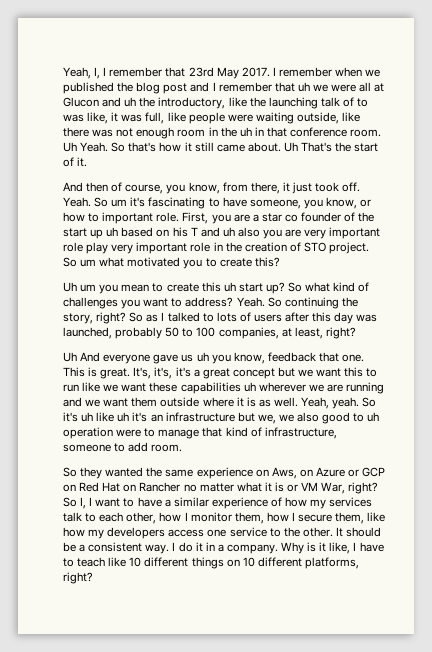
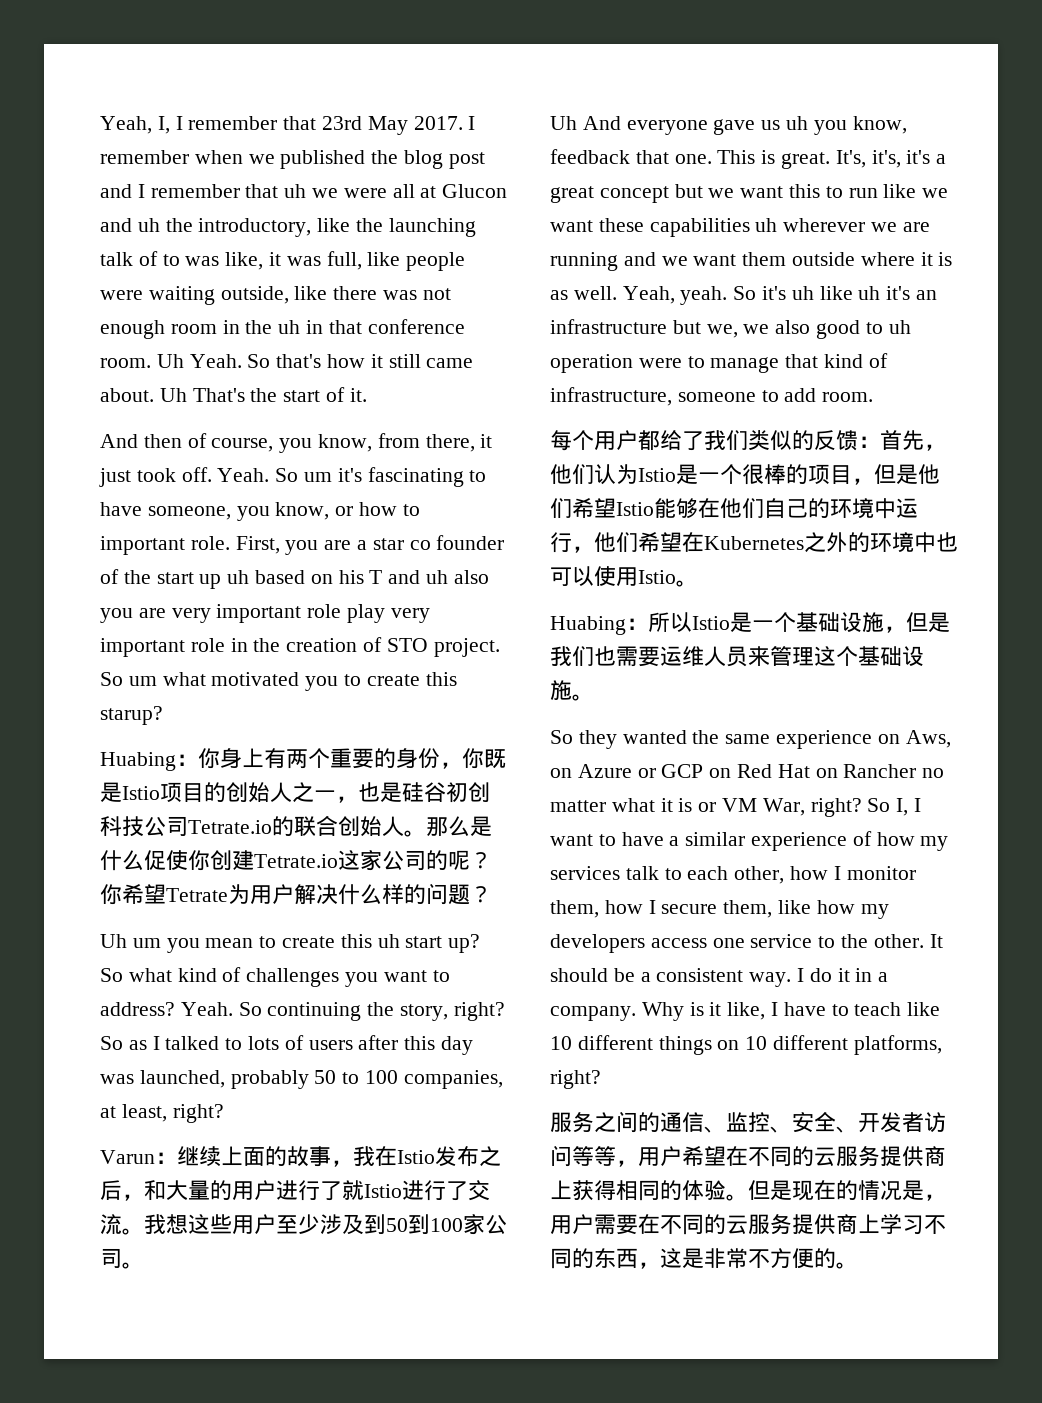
[254,257,280,267] this? -> [425,672,457,686] [100,706,163,725] [100,748,506,771] [100,782,490,803] [100,815,492,837] [100,850,492,871] [100,883,492,905] this starup? // Huabing：你身上有两个重要的身份，你既是Istio项目的创始人之一，也是硅谷初创科技公司Tetrate.io的联合创始人。那么是什么促使你创建Tetrate.io这家公司的呢？你希望Tetrate为用户解决什么样的问题？
(356, 333) none -> [100,1146,501,1167] [100,1180,490,1201] [100,1214,507,1235] [100,1248,144,1269] // Varun：继续上面的故事，我在Istio发布之后，和大量的用户进行了就Istio进行了交流。我想这些用户至少涉及到50到100家公司。
(183, 448) none -> [550,430,946,451] [550,464,940,485] [550,498,918,519] [550,532,958,553] [550,566,698,587] [550,612,950,635] [550,646,924,667] [550,680,594,701] // 每个用户都给了我们类似的反馈：首先，他们认为Istio是一个很棒的项目，但是他们希望Istio能够在他们自己的环境中运行，他们希望在Kubernetes之外的环境中也可以使用Istio。 // Huabing：所以Istio是一个基础设施，但是我们也需要运维人员来管理这个基础设施。
(93, 578) none -> [550,1111,946,1133] [550,1145,946,1167] [550,1180,946,1201] [550,1214,946,1235] [550,1248,858,1269] // 服务之间的通信、监控、安全、开发者访问等等，用户希望在不同的云服务提供商上获得相同的体验。但是现在的情况是，用户需要在不同的云服务提供商上学习不同的东西，这是非常不方便的。

